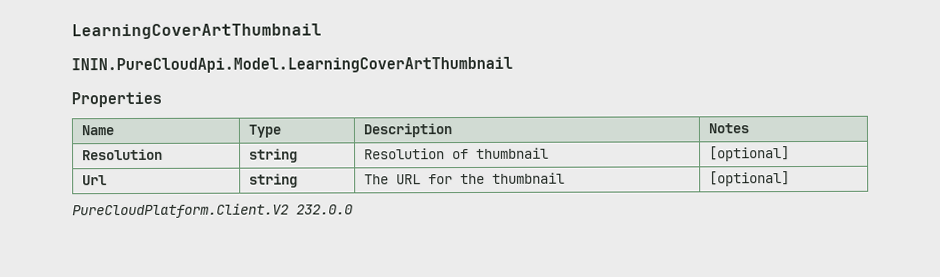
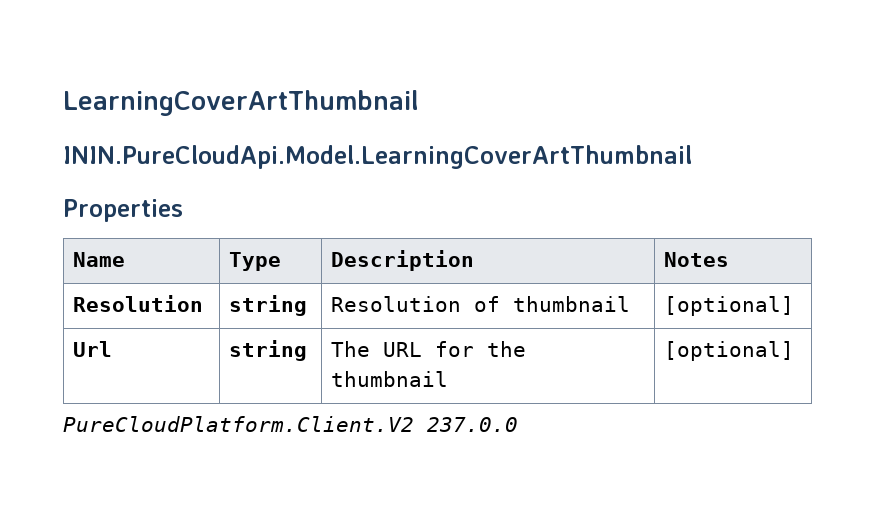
[296,204,354,215] 232.0.0 -> [427,417,518,432] 237.0.0

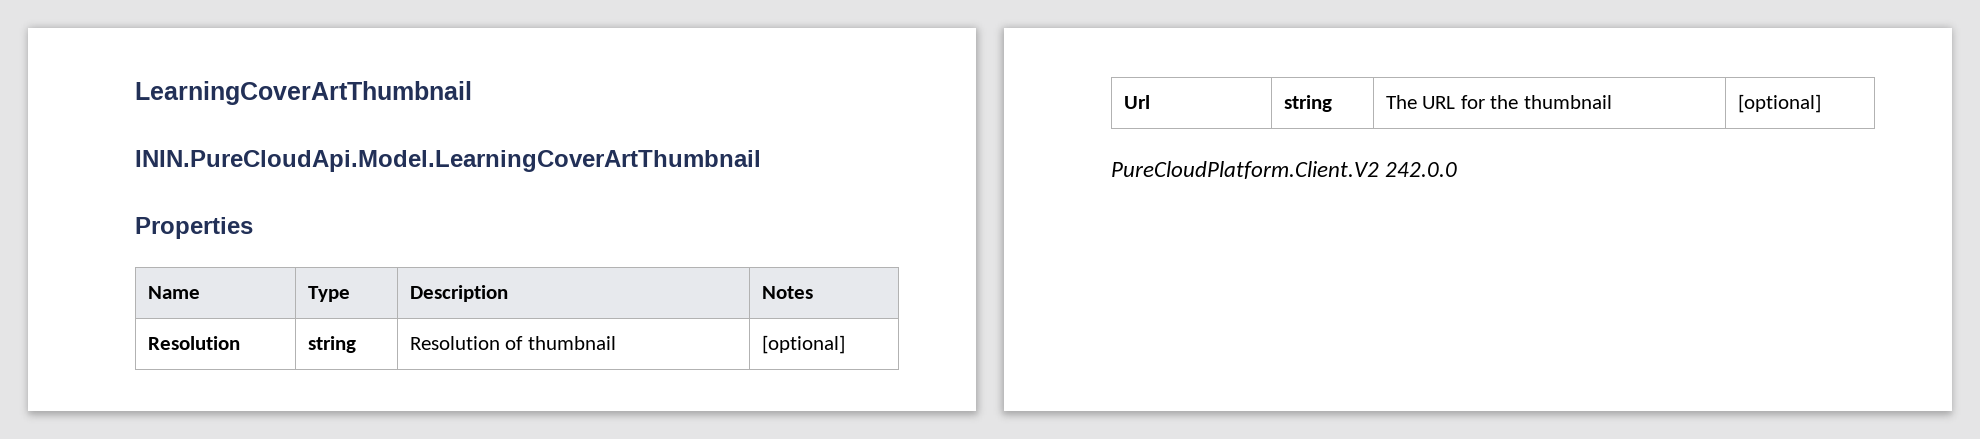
[427,417,518,432] 237.0.0 -> [1385,162,1458,177] 242.0.0

